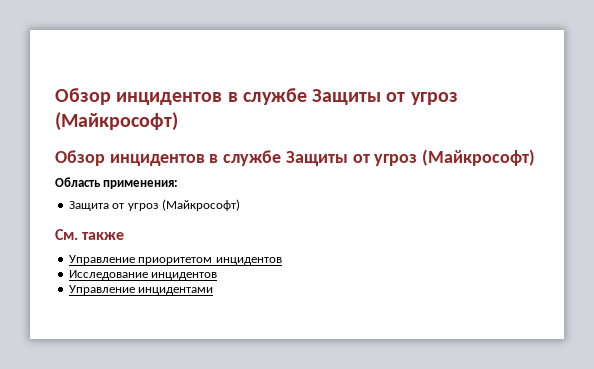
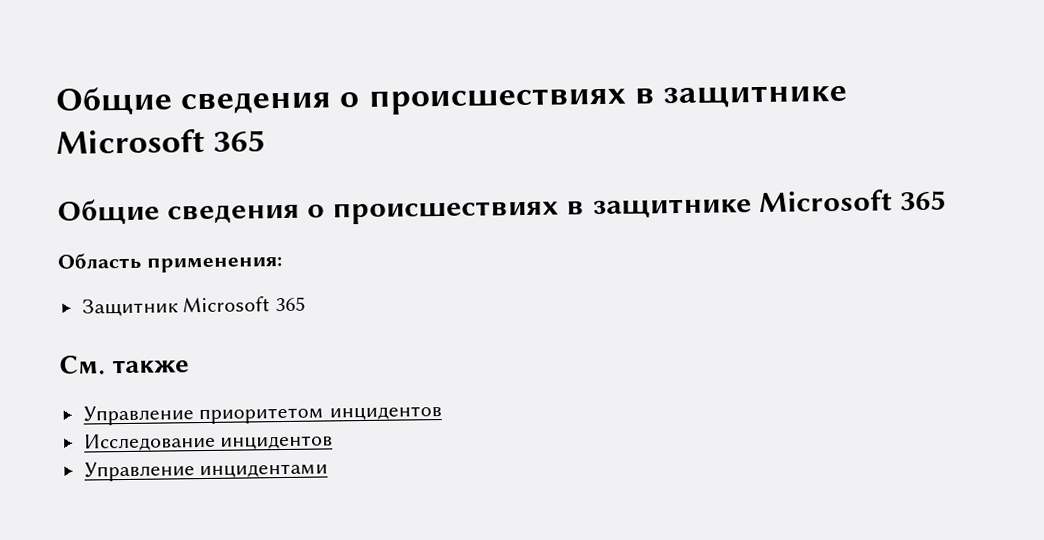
[55,88,458,105] [55,112,178,131] [55,149,536,166] [55,177,179,189] [68,199,240,211] Обзор инцидентов в службе Защиты от угроз (Майкрософт) // Обзор инцидентов в службе Защиты от угроз (Майкрософт) // Область применения: // Защита от угроз (Майкрософт) -> [55,84,847,116] [56,128,266,154] [57,189,946,225] [57,252,282,273] [81,296,307,317] Общие сведения о происшествиях в защитнике Microsoft 365 // Общие сведения о происшествиях в защитнике Microsoft 365 // Область применения: // Защитник Microsoft 365

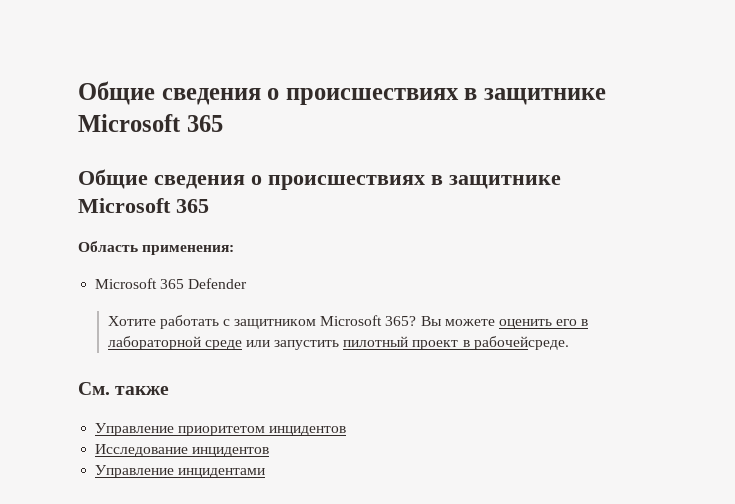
[81,296,307,317] Защитник Microsoft 365 -> [95,278,248,289] [107,315,589,329] [107,336,569,350] Microsoft 365 Defender // Хотите работать с защитником Microsoft 365? Вы можете оценить его в лабораторной среде или запустить пилотный проект в рабочейсреде.

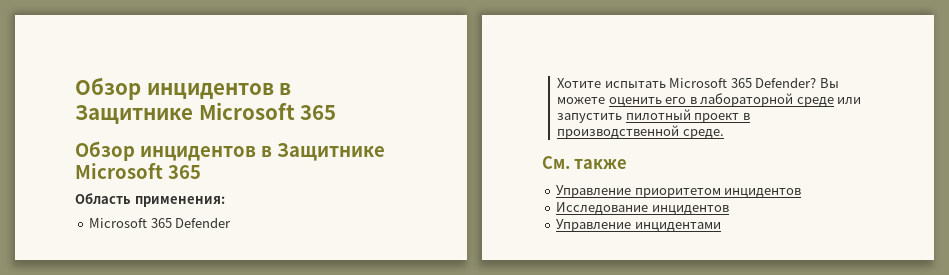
[78,81,607,105] [78,114,223,132] [78,169,561,190] Общие сведения о происшествиях в защитнике Microsoft 365 // Общие сведения о происшествиях в защитнике -> [75,77,292,100] [75,102,337,124] [75,141,385,161] Обзор инцидентов в Защитнике Microsoft 365 // Обзор инцидентов в Защитнике
[159,315,417,329] работать с защитником Microsoft 365? -> [604,77,817,88] испытать Microsoft 365 Defender?
[473,336,569,350] рабочейсреде. -> [557,125,724,139] производственной среде.

